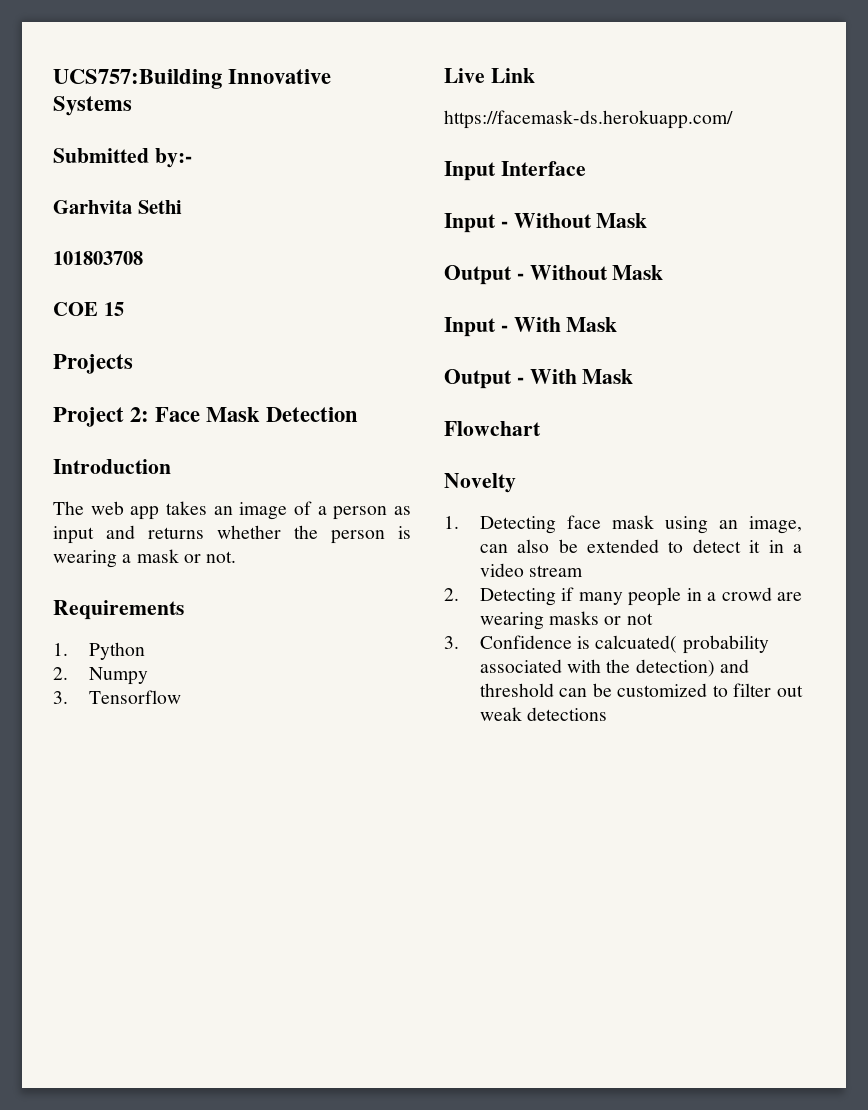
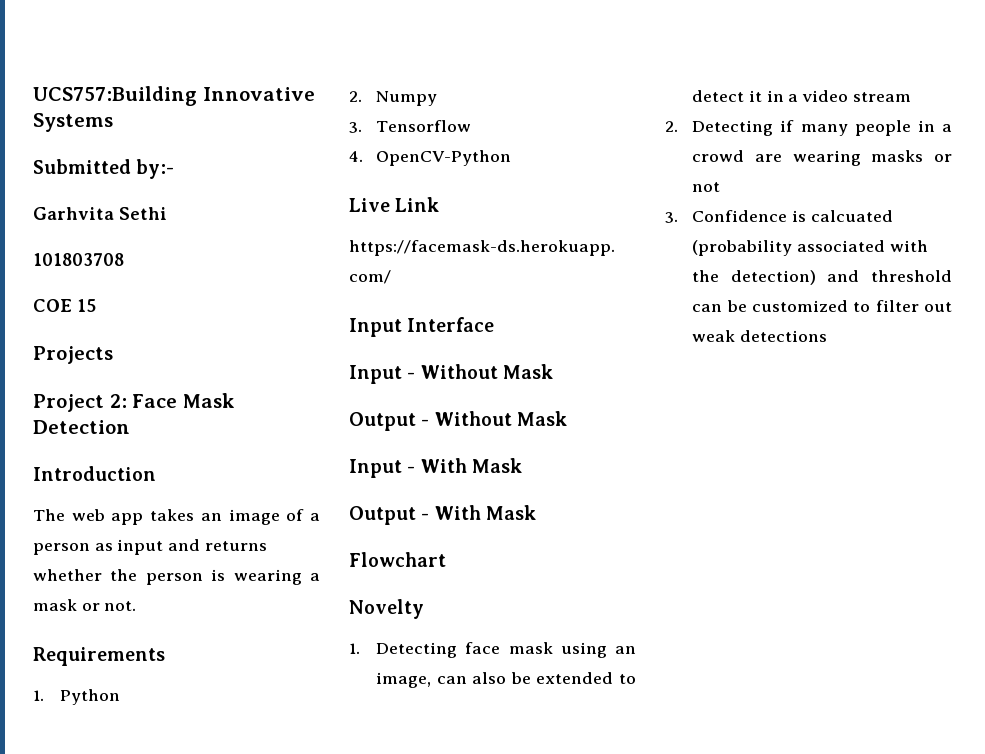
(181, 697) none -> [349,150,512,166] // 4. OpenCV-Python
[595,635,769,654] calcuated( probability -> [810,210,893,222] [692,240,793,256] calcuated (probability

